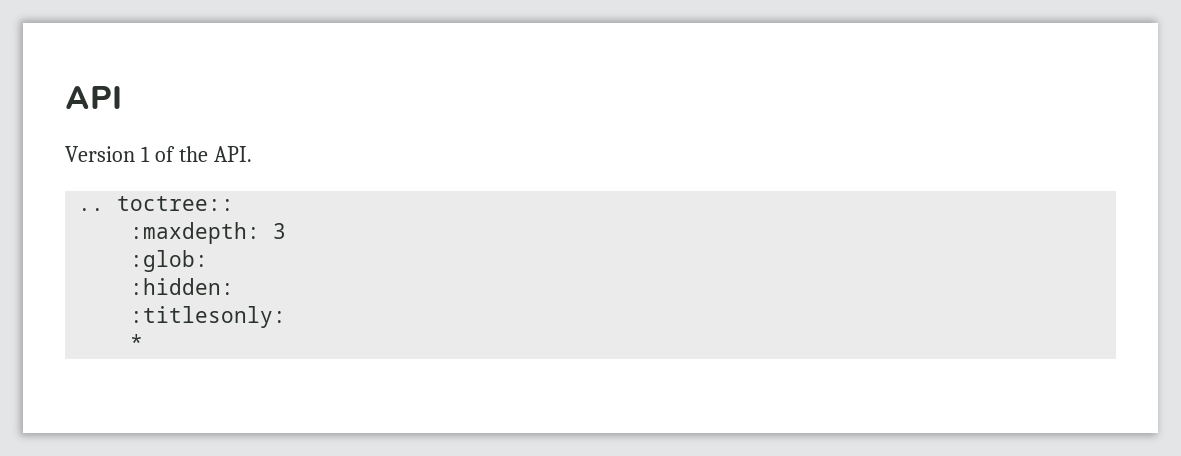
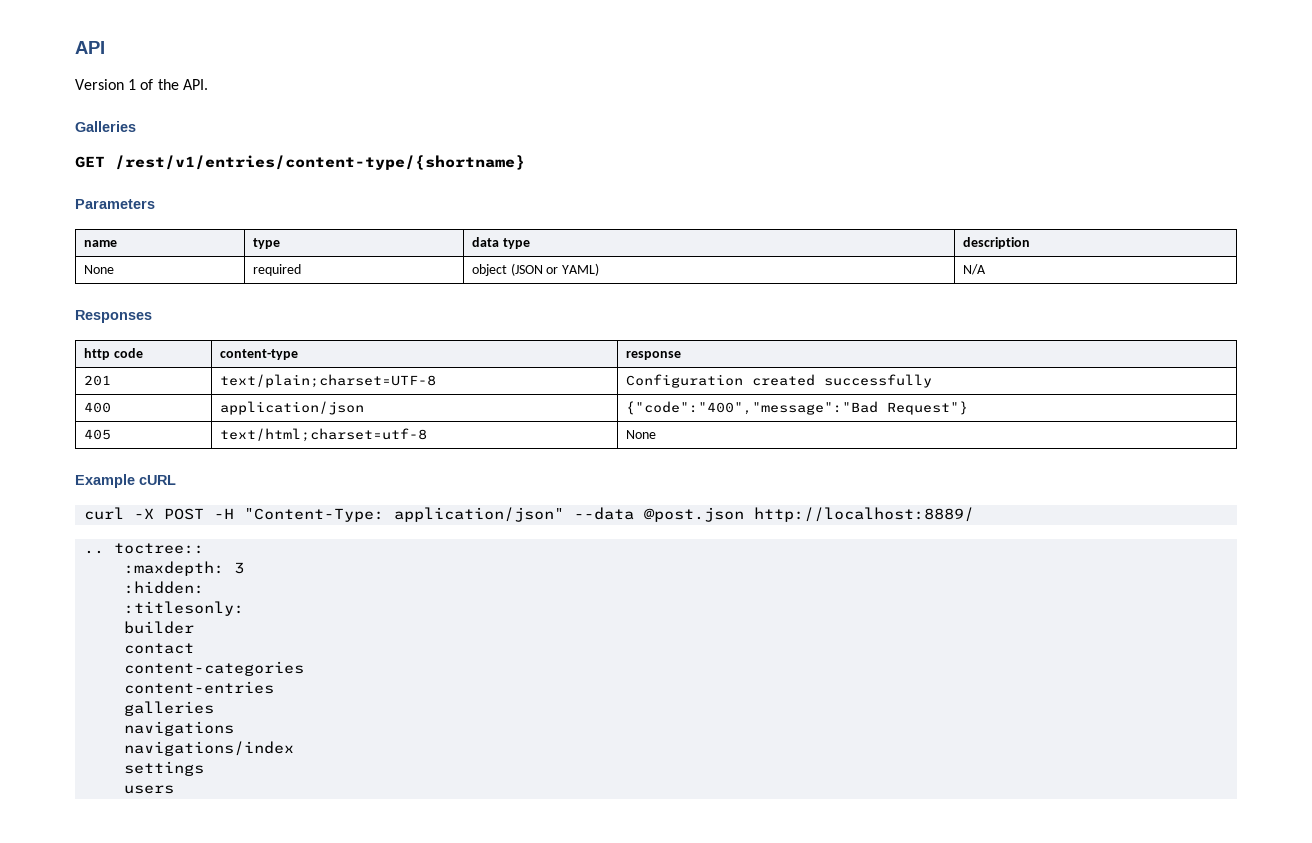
(252, 154) none -> [75,121,136,132] [75,155,525,170] [75,199,155,209] [83,240,117,247] [252,238,280,249] [471,237,530,249] [962,237,1030,249] [83,265,114,274] [252,264,301,276] [471,263,600,276] [962,264,986,275] [75,310,152,323] [83,348,143,360] [219,349,298,360] [625,351,681,360] [83,375,111,386] [219,374,436,388] [625,374,932,388] [83,402,111,413] [219,401,364,415] [625,401,968,415] [83,429,111,440] [219,428,427,442] [625,430,656,439] [75,474,176,488] [84,507,975,522] // Galleries // GET /rest/v1/entries/content-type/{shortname} // Parameters // name | type | data type | description // None | required | object (JSON or YAML) | N/A // Responses // http code | content-type | response // 201 | text/plain;charset=UTF-8 | Configuration created successfully // 400 | application/json | {"code":"400","message":"Bad Request"} // 405 | text/html;charset=utf-8 | None // Example cURL // curl -X POST -H "Content-Type: application/json" --data @post.json http://localhost:8889/
[130,250,209,272] // :glob: -> (245, 568) none
[130,334,144,351] * -> [124,621,195,634] [124,643,195,654] [124,661,305,676] [124,681,275,694] [124,701,215,716] [124,721,235,736] [124,741,295,756] [124,761,205,776] [124,785,175,794] builder // contact // content-categories // content-entries // galleries // navigations // navigations/index // settings // users

